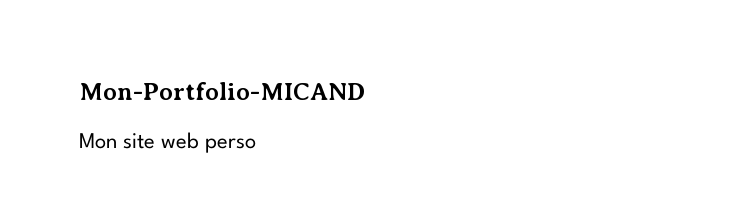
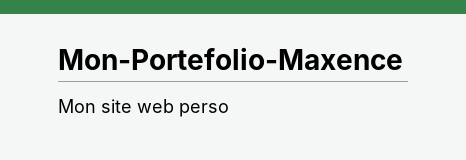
[79,82,365,100] Mon-Portfolio-MICAND -> [58,47,403,70] Mon-Portefolio-Maxence

